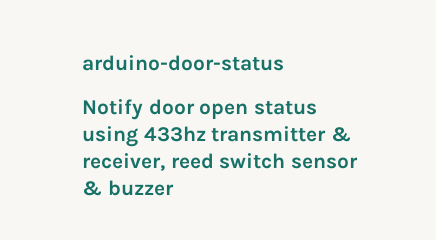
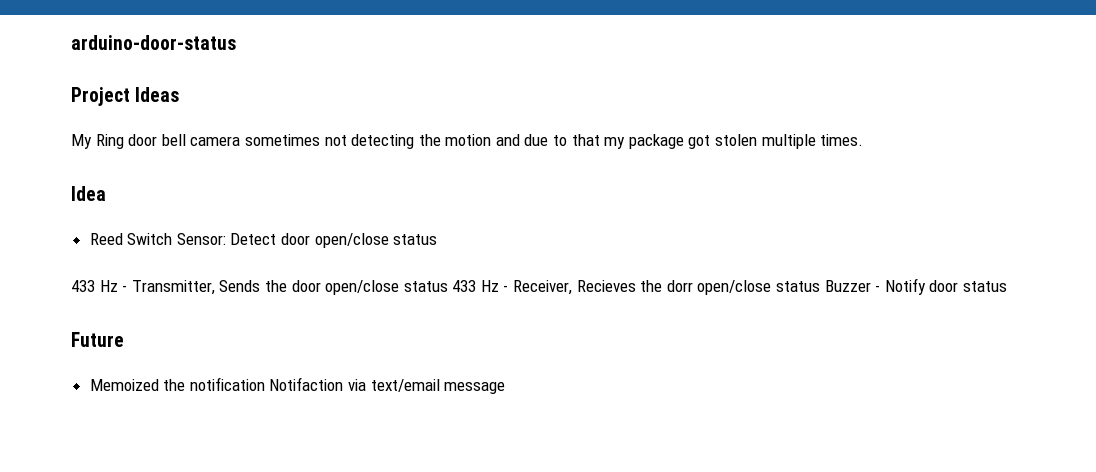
(284, 63) none -> [71,87,180,106] [71,134,864,149] [71,186,106,201] [89,233,438,248] [71,280,881,295] Project Ideas // My Ring door bell camera sometimes not detecting the motion and due to that my package got stolen multiple times. // Idea // Reed Switch Sensor: Detect door open/close status // 433 Hz - Transmitter, Sends the door open/close status 433 Hz - Receiver, Recieves the dorr open/close status Buzzer -
[199,101,318,119] [82,126,352,147] [82,153,359,171] [82,180,174,196] open status using 433hz transmitter & receiver, reed switch sensor & buzzer -> [962,281,1007,292] [71,332,124,347] [89,377,506,394] status // Future // Memoized the notification Notifaction via text/email message

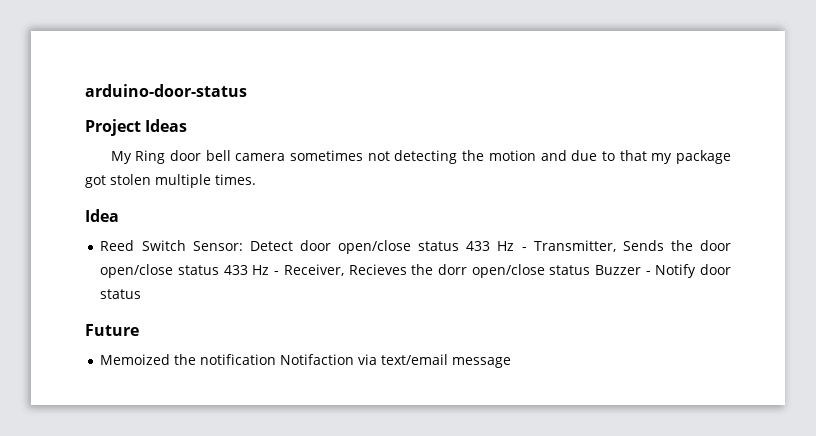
(438, 239) // -> (460, 246) none

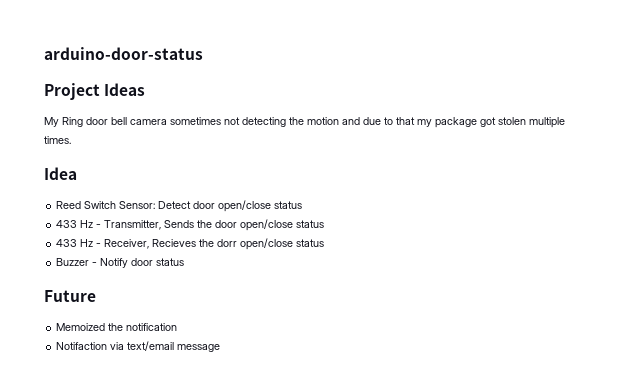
(460, 246) none -> (303, 205) //
(220, 270) none -> (325, 224) //
(591, 270) none -> (325, 243) //
(277, 359) none -> (178, 327) //

